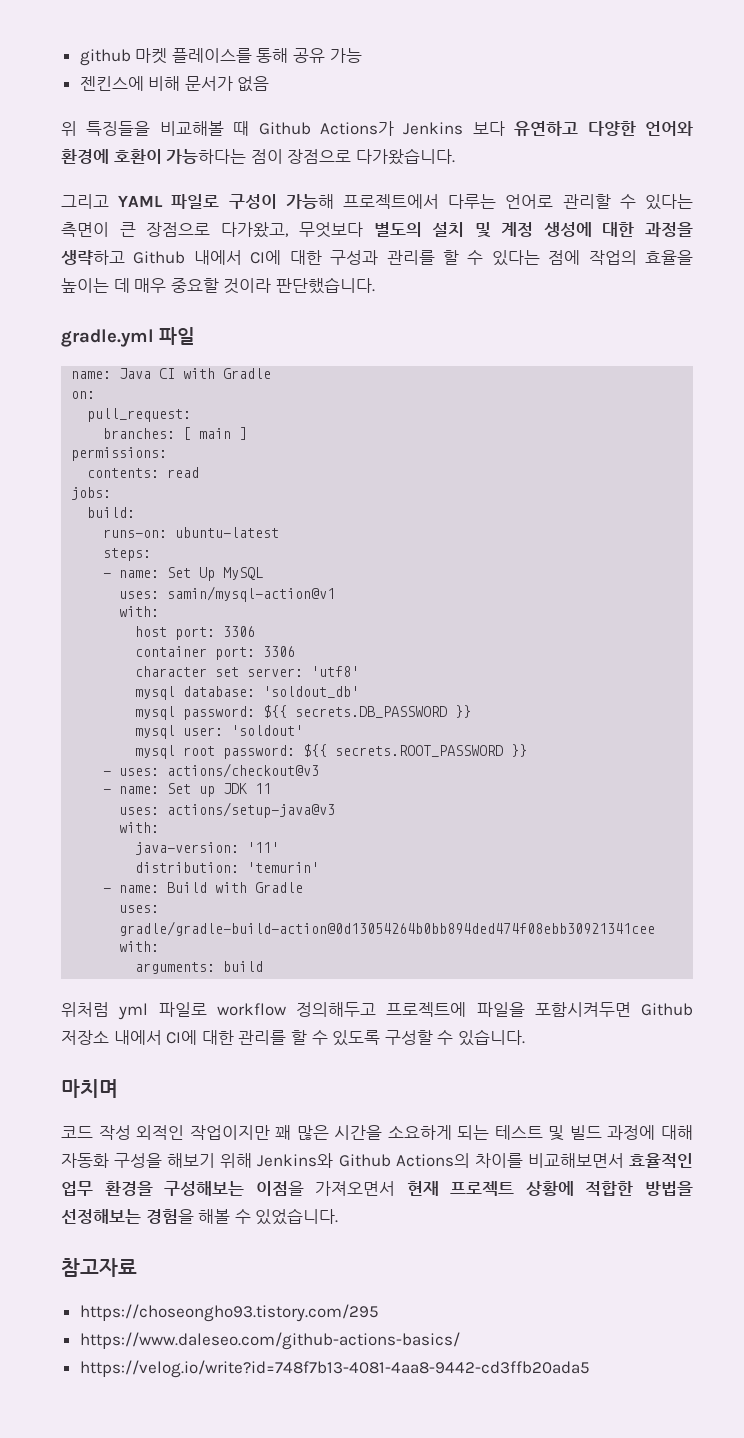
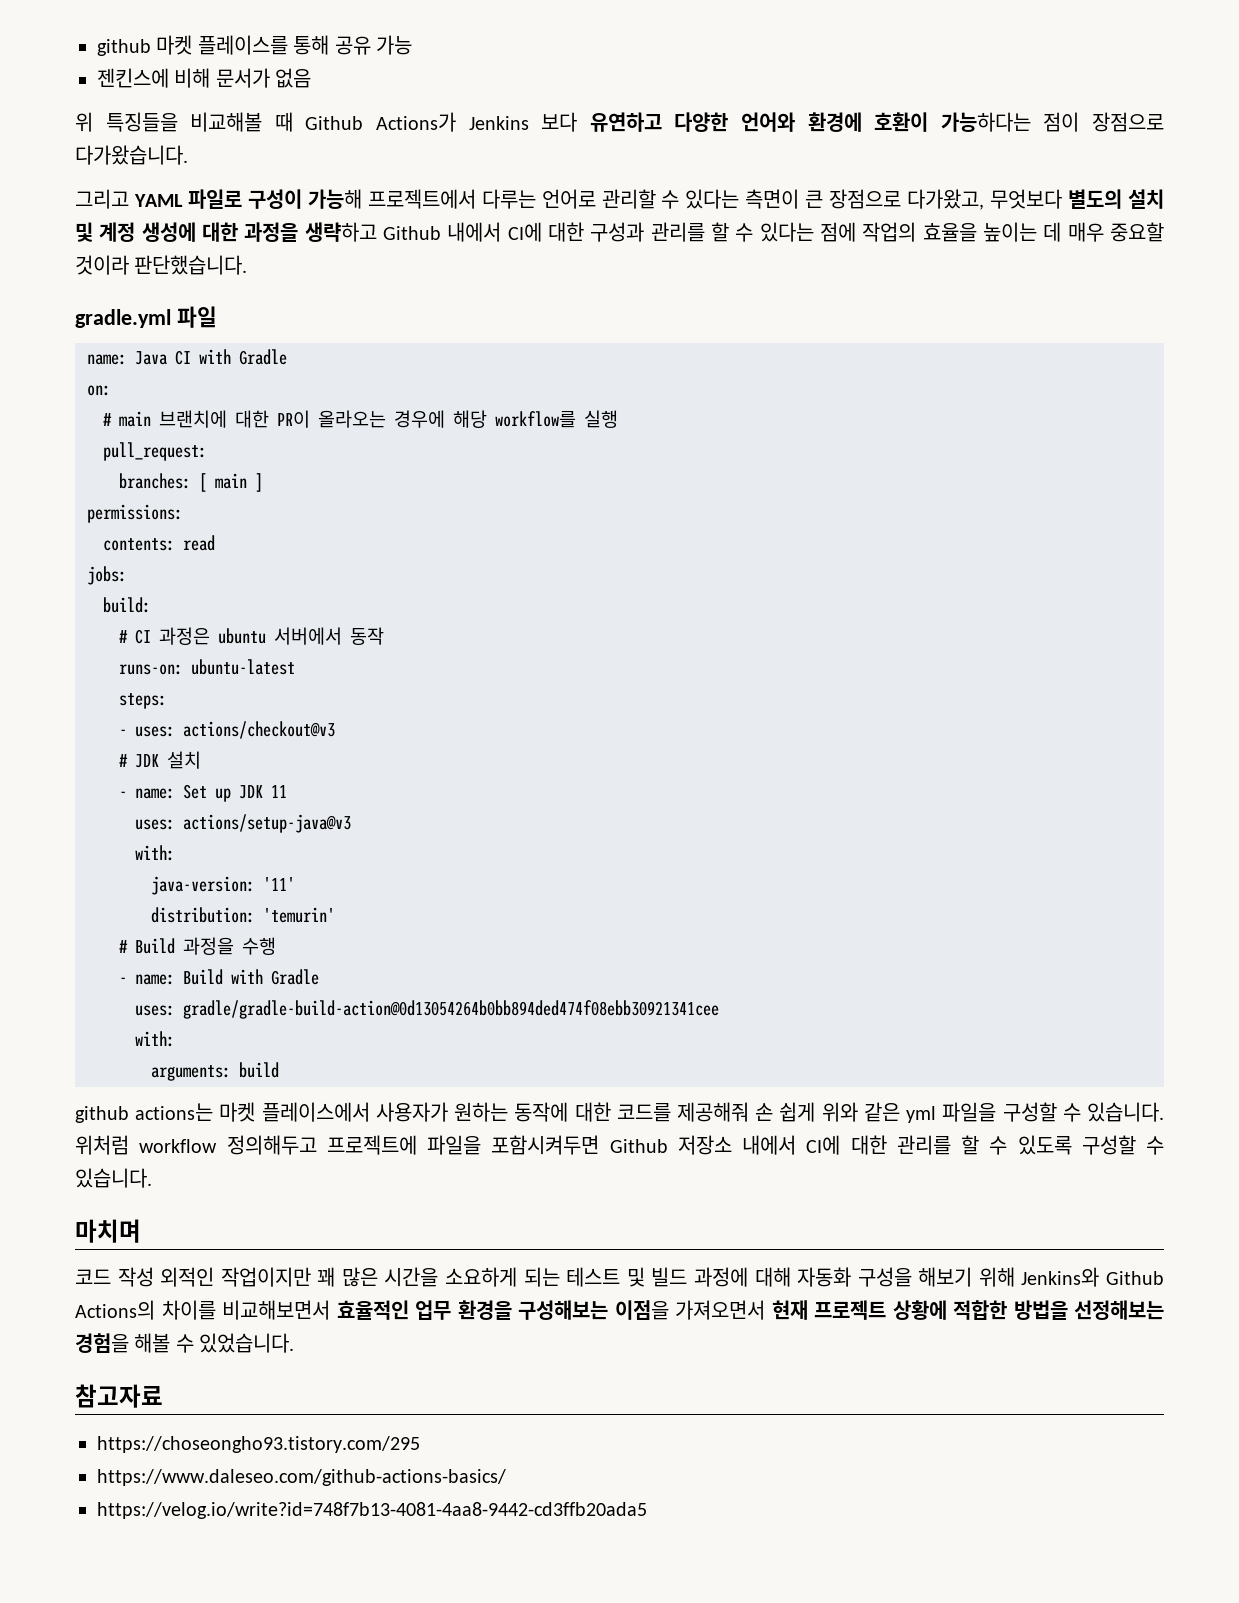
(96, 395) none -> [103,410,618,428] // # main 브랜치에 대한 PR이 올라오는 경우에 해당 workflow를 실행
[103,527,280,538] [103,548,152,561] [103,567,264,581] [119,586,336,602] [119,606,160,617] [135,626,256,640] [135,646,296,660] [135,666,360,677] [135,686,360,700] [135,705,472,720] [135,725,304,739] [135,744,528,759] runs-on: ubuntu-latest // steps: // - name: Set Up MySQL // uses: samin/mysql-action@v1 // with: // host port: 3306 // container port: 3306 // character set server: 'utf8' // mysql database: 'soldout_db' // mysql password: ${{ secrets.DB_PASSWORD }} // mysql user: 'soldout' // mysql root password: ${{ secrets.ROOT_PASSWORD }} -> [119,627,384,645] [119,659,295,675] [119,693,167,709] # CI 과정은 ubuntu 서버에서 동작 // runs-on: ubuntu-latest // steps:
(320, 770) none -> [119,751,201,769] // # JDK 설치
(320, 867) none -> [119,937,276,955] // # Build 과정을 수행
[61,1002,207,1020] 위처럼 yml 파일로 -> [75,1102,1164,1123] [75,1135,129,1155] github actions는 마켓 플레이스에서 사용자가 원하는 동작에 대한 코드를 제공해줘 손 쉽게 위와 같은 yml 파일을 구성할 수 있습니다. 위처럼

